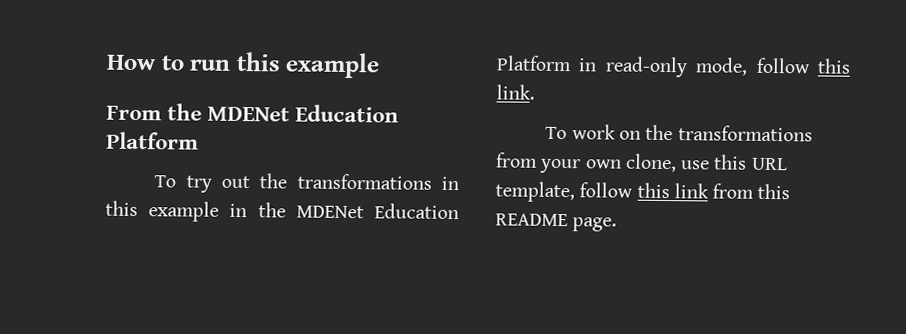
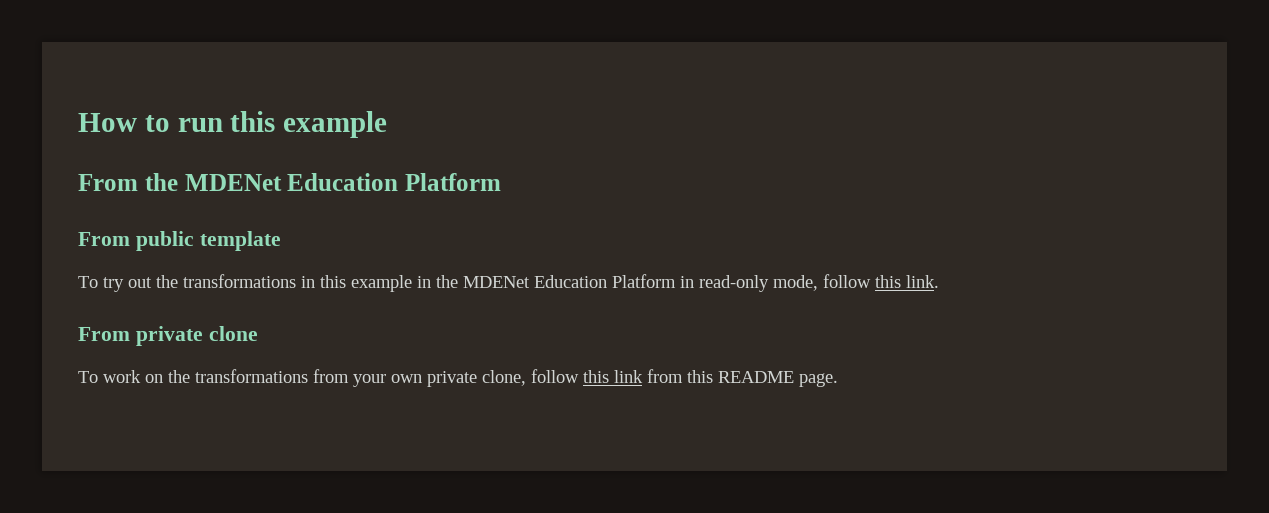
(199, 140) none -> [78,231,281,251] // From public template
(535, 92) none -> [78,326,258,346] // From private clone
[624,153,788,173] [495,181,575,203] clone, use this URL template, -> [427,370,526,387] private clone,

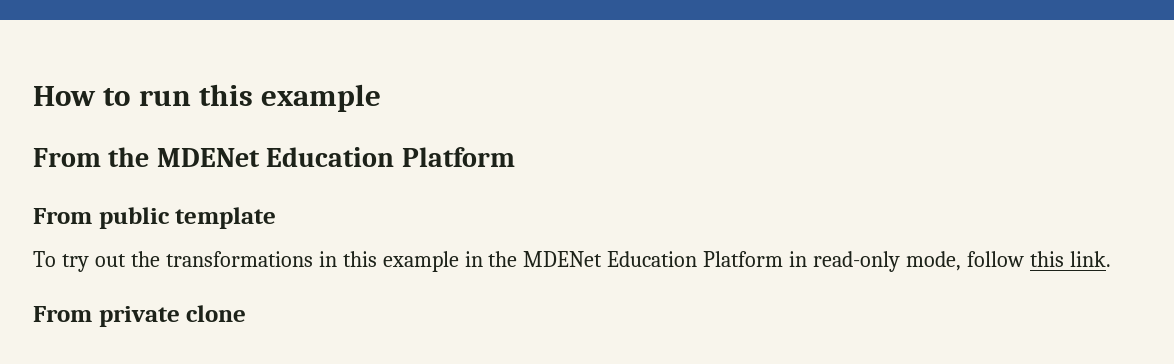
[78,369,838,387] // To work on the transformations from your own private clone, follow this link from this README page. -> (247, 313) none

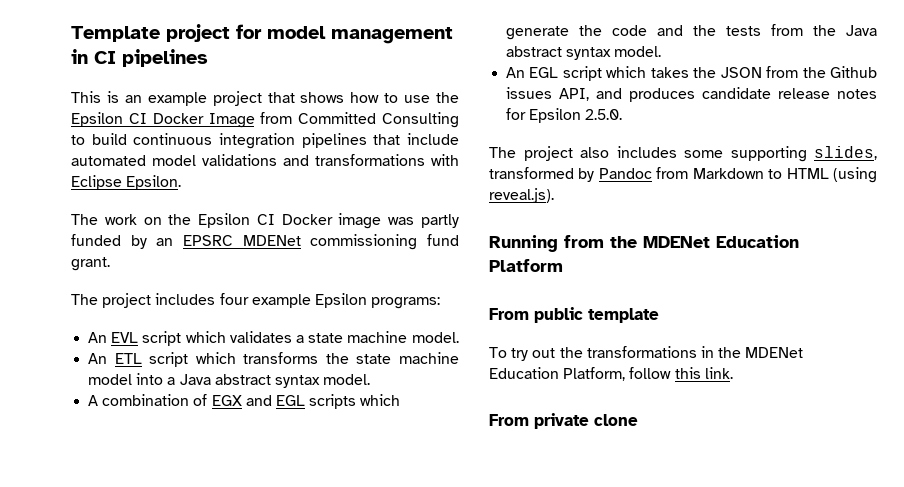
[33,84,382,112] [33,148,101,167] How to run this example // From -> [71,24,453,44] [71,49,208,67] [71,91,459,106] [71,112,459,128] [71,133,459,149] [71,154,459,166] [71,175,182,190] [71,213,459,229] [71,234,459,250] [71,257,110,271] [71,293,441,309] [88,331,459,346] [88,352,459,367] [88,373,371,388] [88,394,401,409] [506,24,877,40] [506,46,662,60] [506,66,877,81] [506,87,877,102] [506,108,623,123] [489,146,877,162] [489,167,877,183] [489,188,554,203] [489,235,604,252] Template project for model management in CI pipelines // This is an example project that shows how to use the Epsilon CI Docker Image from Committed Consulting to build continuous integration pipelines that include automated model validations and transformations with Eclipse Epsilon. // The work on the Epsilon CI Docker image was partly funded by an EPSRC MDENet commissioning fund grant. // The project includes four example Epsilon programs: // An EVL script which validates a state machine model. // An ETL script which transforms the state machine model into a Java abstract syntax model. // A combination of EGX and EGL scripts which generate the code and the tests from the Java abstract syntax model. // An EGL script which takes the JSON from the Github issues API, and produces candidate release notes for Epsilon 2.5.0. // The project also includes some supporting slides, transformed by Pandoc from Markdown to HTML (using reveal.js). // Running from
[342,251,962,272] this example in the MDENet Education Platform in read-only mode, -> [718,347,804,358] [489,367,626,381] the MDENet Education Platform,

